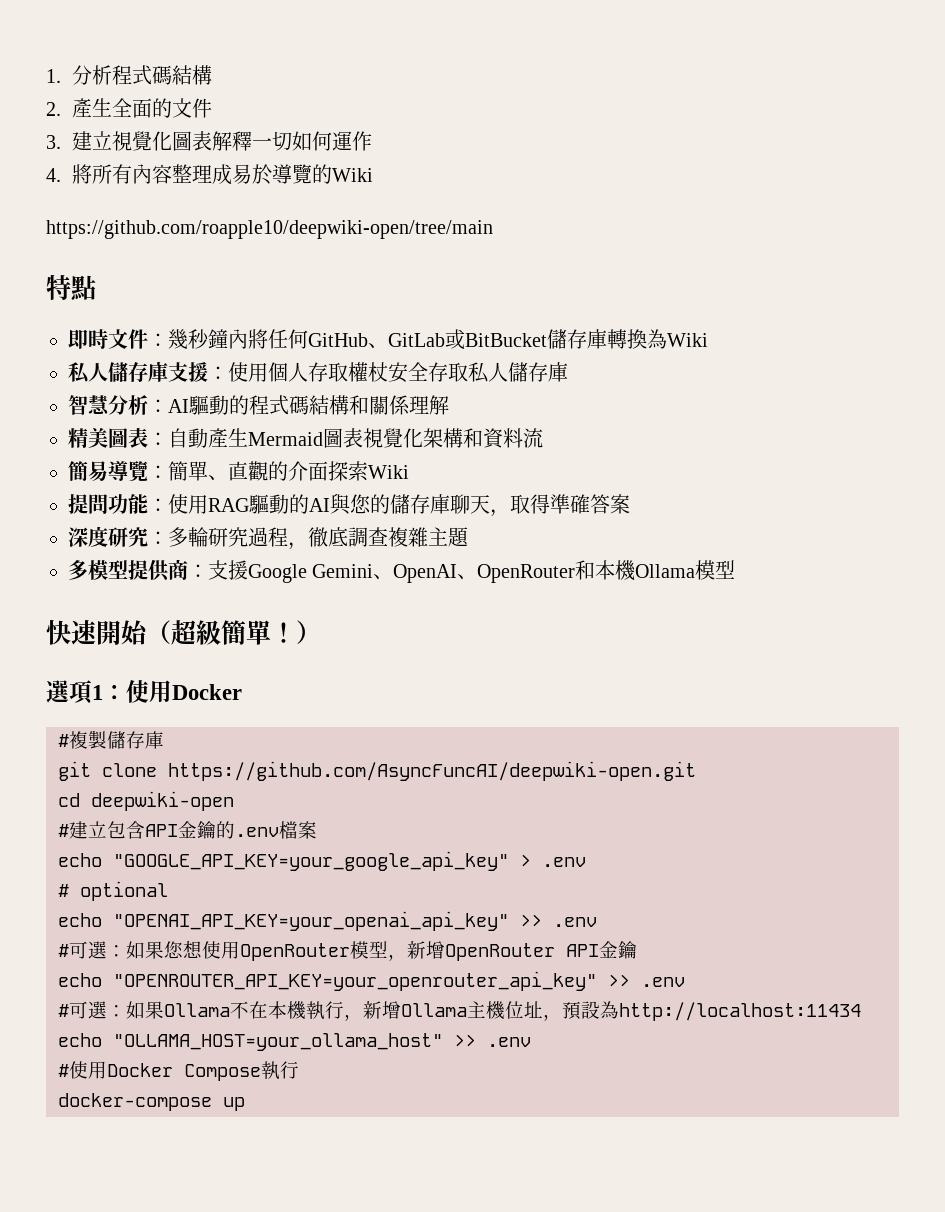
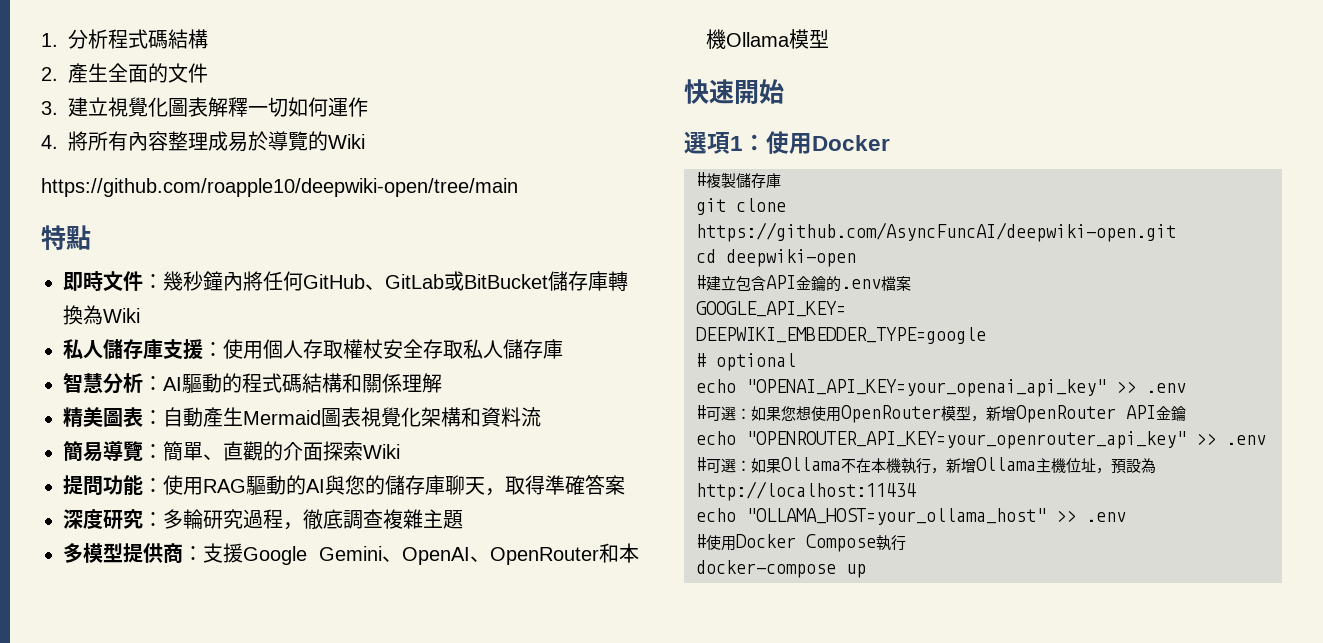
[146,620,321,645] （超級簡單！） -> (784, 91) none
[58,851,586,871] echo "GOOGLE_API_KEY=your_google_api_key" > .env -> [696,301,846,317] [696,327,986,344] GOOGLE_API_KEY= // DEEPWIKI_EMBEDDER_TYPE=google

